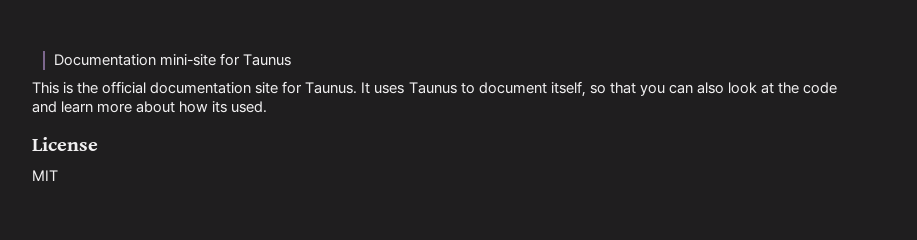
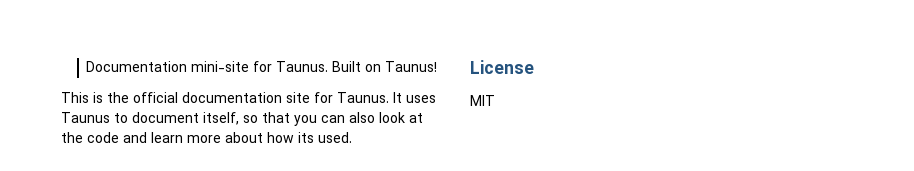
[242,54,291,66] Taunus -> [276,61,438,72] Taunus. Built on Taunus!

